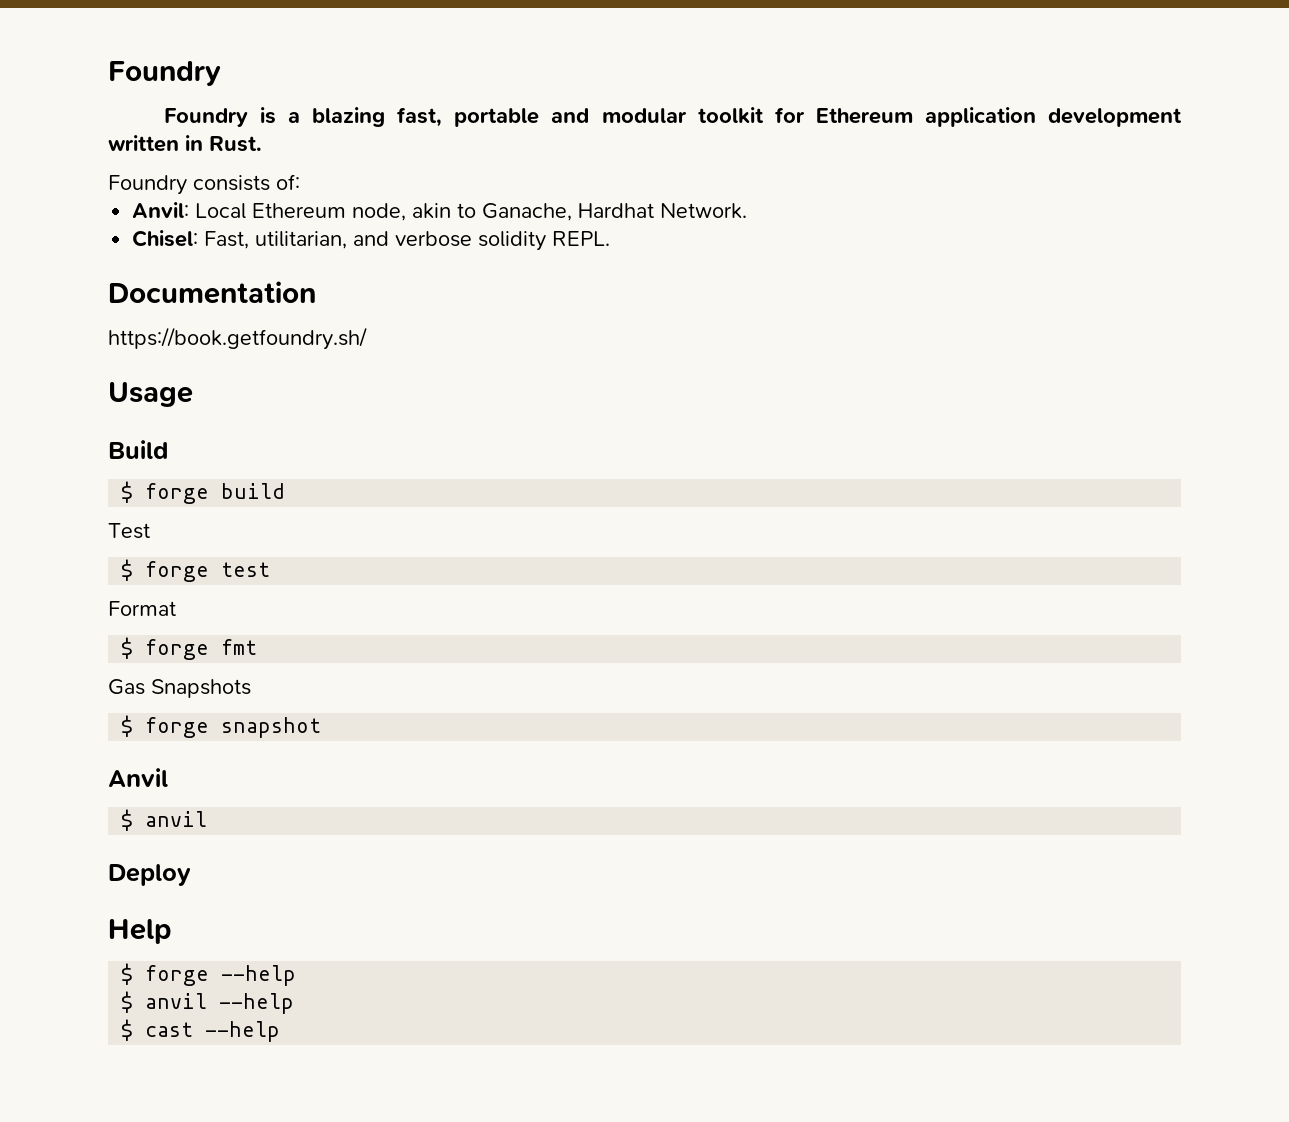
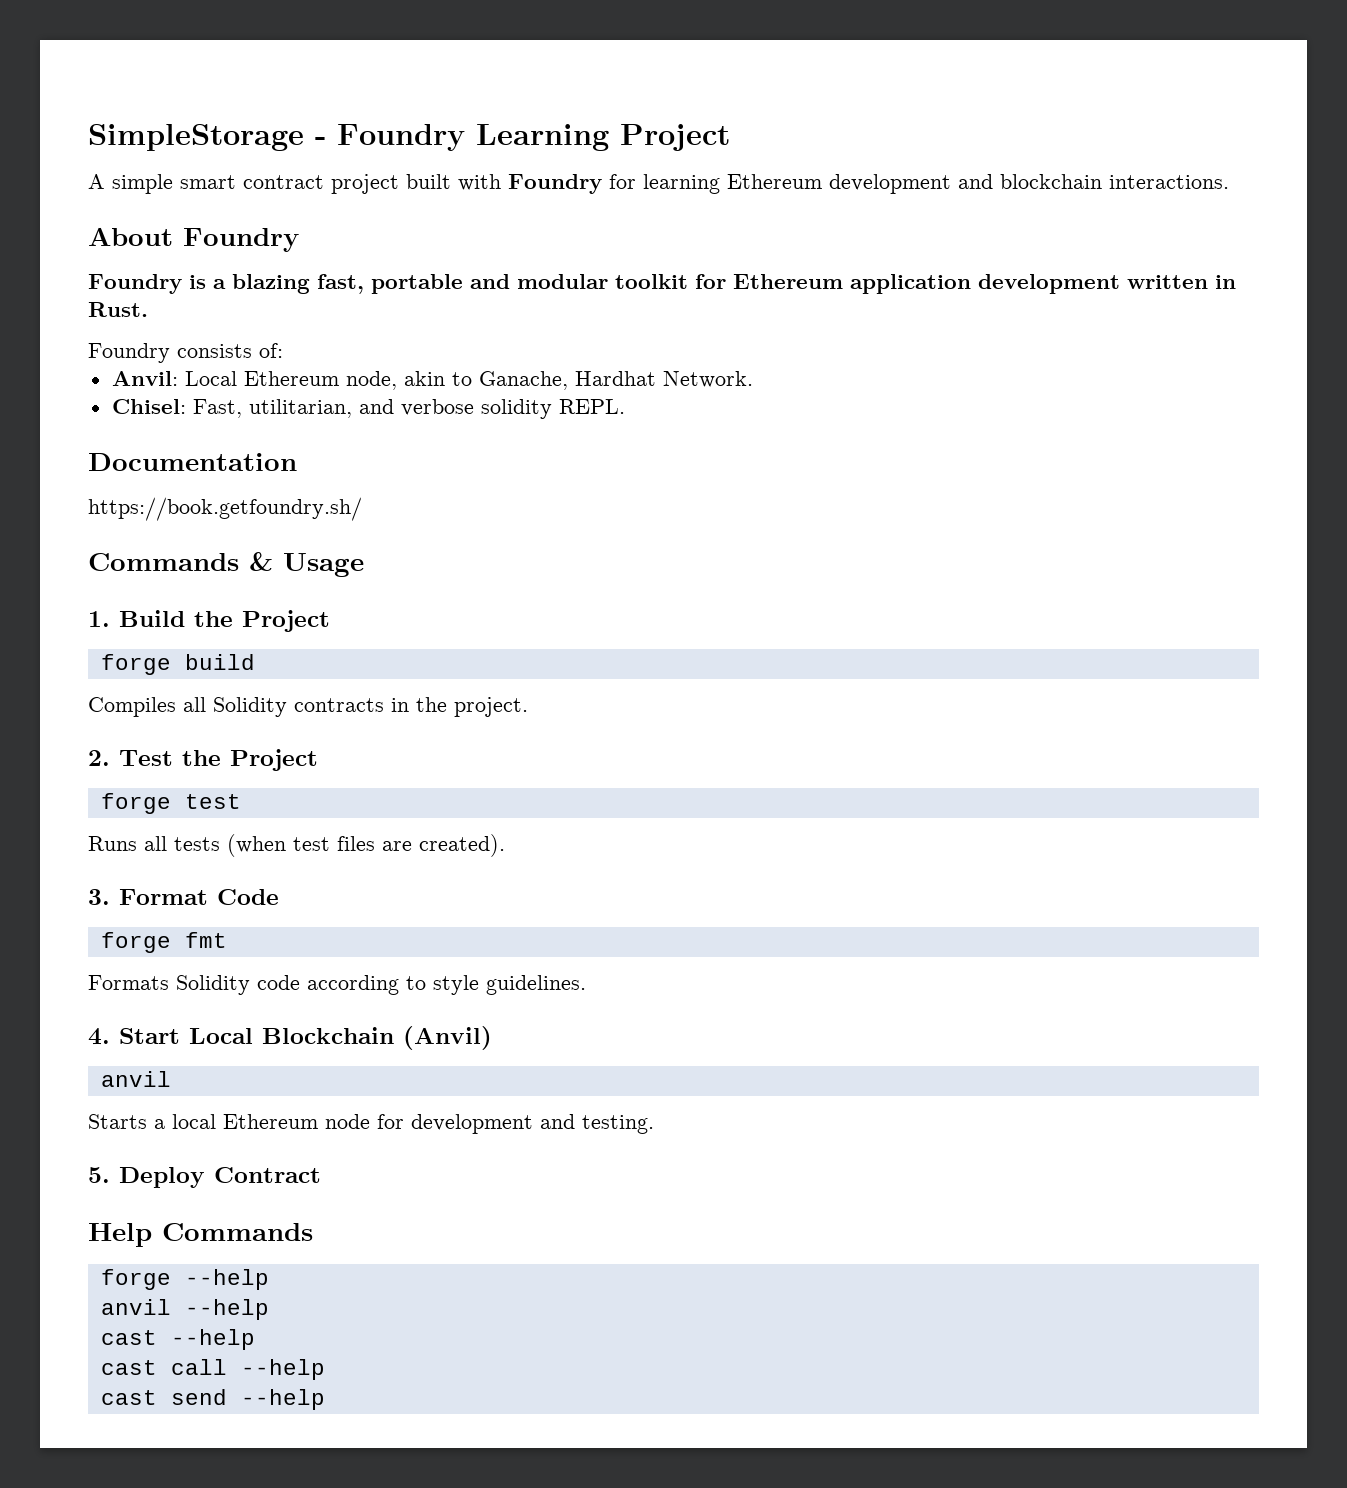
(108, 73) none -> [88,124,730,151] [88,174,1229,194] [88,227,173,246] SimpleStorage - Foundry Learning Project // A simple smart contract project built with Foundry for learning Ethereum development and blockchain interactions. // About
(367, 338) none -> [88,552,273,571] Commands &
(193, 394) none -> [88,611,110,627] 1.
[121,481,134,503] // $ -> [194,610,330,632] the Project //
(286, 491) none -> [88,697,528,717] [88,750,110,766] Compiles all Solidity contracts in the project. // 2.
[121,559,134,581] // $ -> [182,749,318,771] the Project //
(271, 569) none -> [88,834,505,857] [88,889,110,905] Runs all tests (when test files are created). // 3.
[121,637,134,659] // $ -> [217,889,279,905] Code //
[108,679,251,698] [121,715,322,738] [108,768,168,787] [121,809,208,831] Gas Snapshots // $ forge snapshot // Anvil // $ anvil // -> [88,975,586,995] [88,1026,492,1050] [100,1071,171,1087] [88,1114,654,1134] [88,1167,110,1183] Formats Solidity code according to style guidelines. // 4. Start Local Blockchain (Anvil) // anvil // Starts a local Ethereum node for development and testing. // 5.
(191, 875) none -> [214,1167,321,1183] Contract
[121,963,134,985] // $ -> [162,1223,313,1241] Commands //
[121,991,134,1013] $ -> (269, 1279) none
[121,1019,134,1041] $ -> (269, 1309) none
(281, 1031) none -> [100,1359,325,1380] [100,1389,325,1410] // cast call --help // cast send --help

